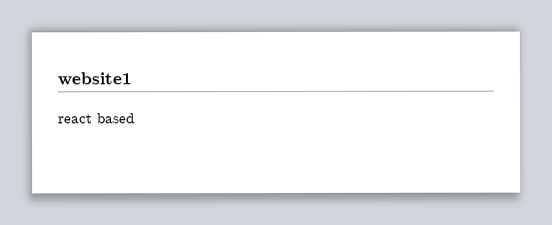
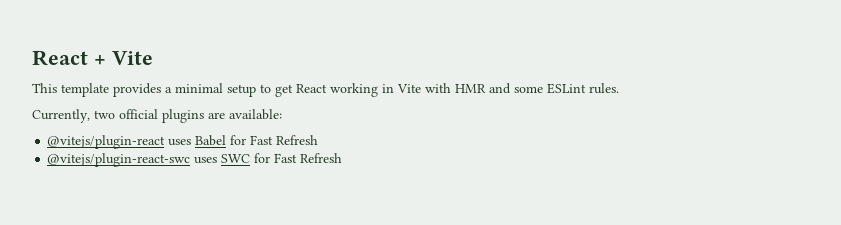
[57,72,132,86] [58,113,135,124] website1 // react based -> [32,50,153,66] [32,83,619,97] [32,109,282,123] [47,135,319,149] [47,153,343,167] React + Vite // This template provides a minimal setup to get React working in Vite with HMR and some ESLint rules. // Currently, two official plugins are available: // @vitejs/plugin-react uses Babel for Fast Refresh // @vitejs/plugin-react-swc uses SWC for Fast Refresh

